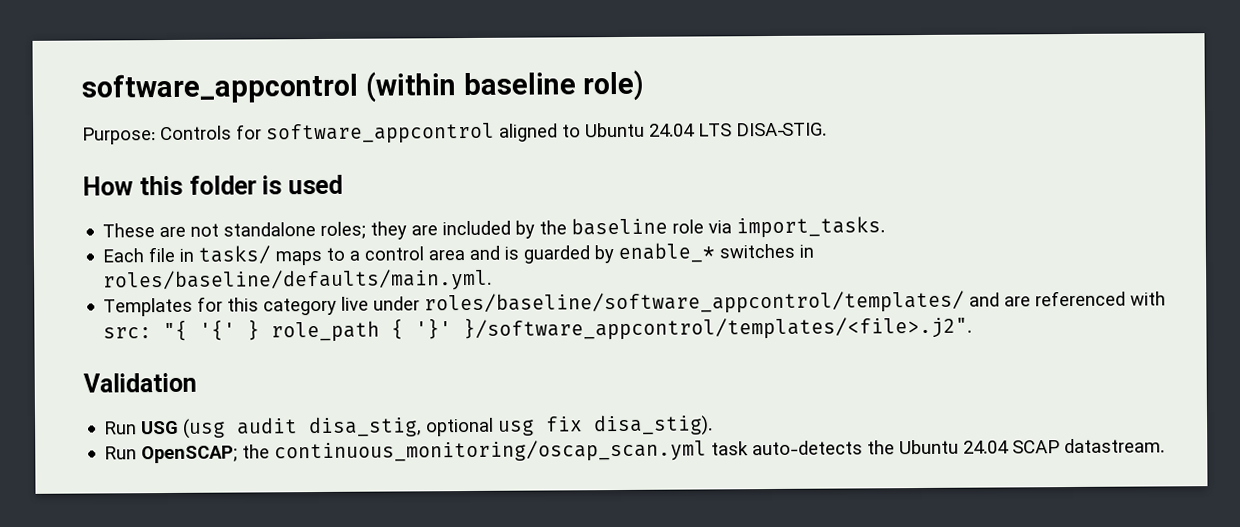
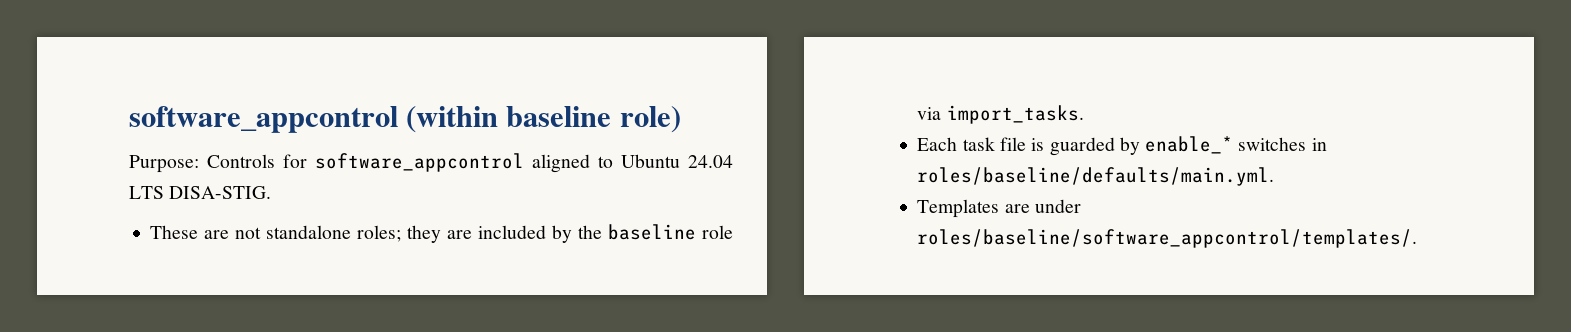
[82,174,343,196] // How this folder is used -> (272, 192) none
[148,245,501,266] file in tasks/ maps to a control area and -> [962,137,1026,151] task file
[197,290,1167,316] [103,314,973,343] [83,372,197,393] [104,414,714,439] [104,438,1166,464] for this category live under roles/baseline/software_appcontrol/templates/ and are referenced with src: "{ '{' } role_path { '}' }/software_appcontrol/templates/<file>.j2". // Validation // Run USG (usg audit disa_stig, optional usg fix disa_stig). // Run OpenSCAP; the continuous_monitoring/oscap_scan.yml task auto-detects the Ubuntu 24.04 SCAP datastream. -> [1004,199,1081,213] [917,229,1418,248] are under roles/baseline/software_appcontrol/templates/.

